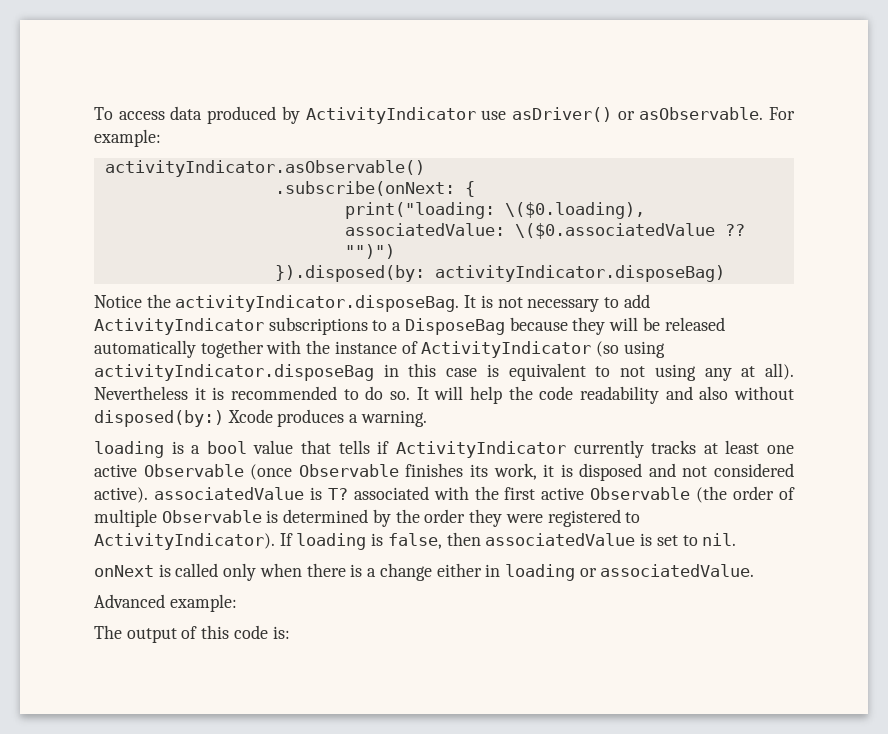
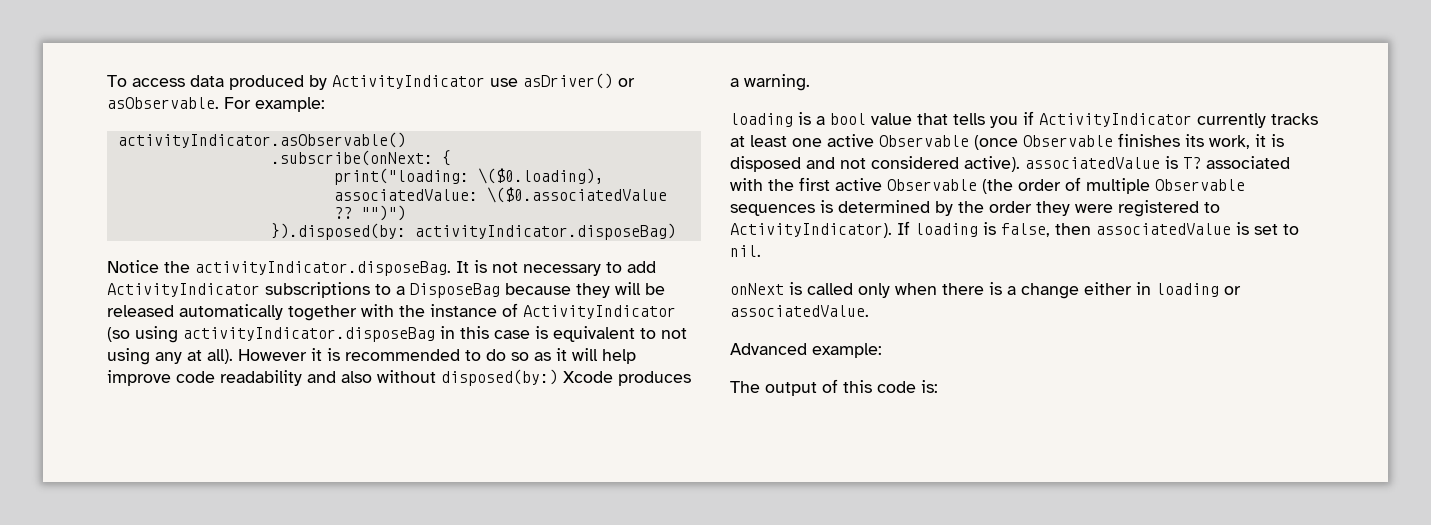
[94,386,188,400] Nevertheless -> [238,349,307,361] However
[390,387,429,400] so. It -> [511,348,567,361] so as it
[508,386,533,400] the -> [107,370,171,386] improve
(370, 447) none -> [990,116,1018,128] you
(262, 516) none -> [730,204,815,216] sequences

